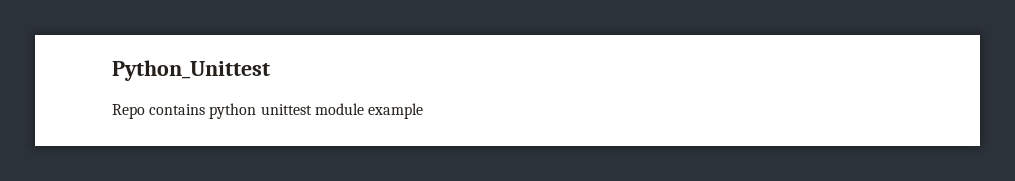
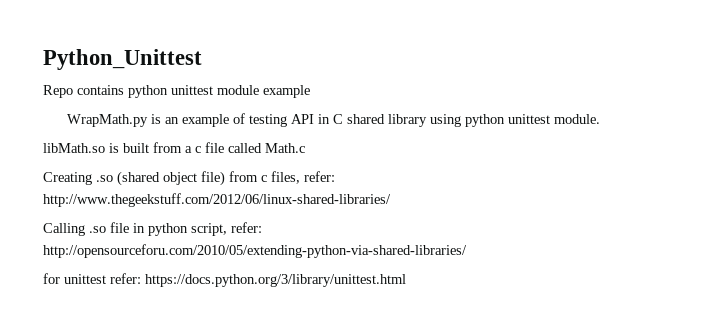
(423, 111) none -> [66,113,600,127] [43,142,305,153] [43,171,335,186] [43,193,391,207] [43,222,262,236] [43,244,467,258] [43,273,406,287] // WrapMath.py is an example of testing API in C shared library using python unittest module. // libMath.so is built from a c file called Math.c // Creating .so (shared object file) from c files, refer: http://www.thegeekstuff.com/2012/06/linux-shared-libraries/ // Calling .so file in python script, refer: http://opensourceforu.com/2010/05/extending-python-via-shared-libraries/ // for unittest refer: https://docs.python.org/3/library/unittest.html

